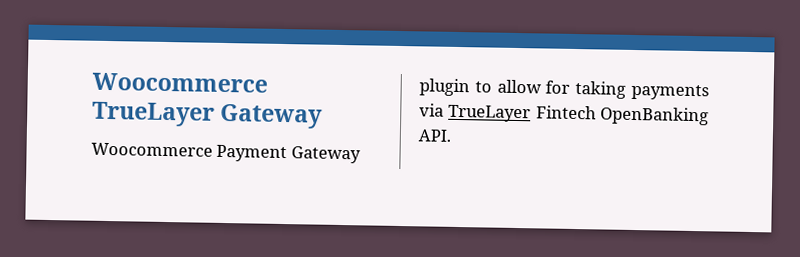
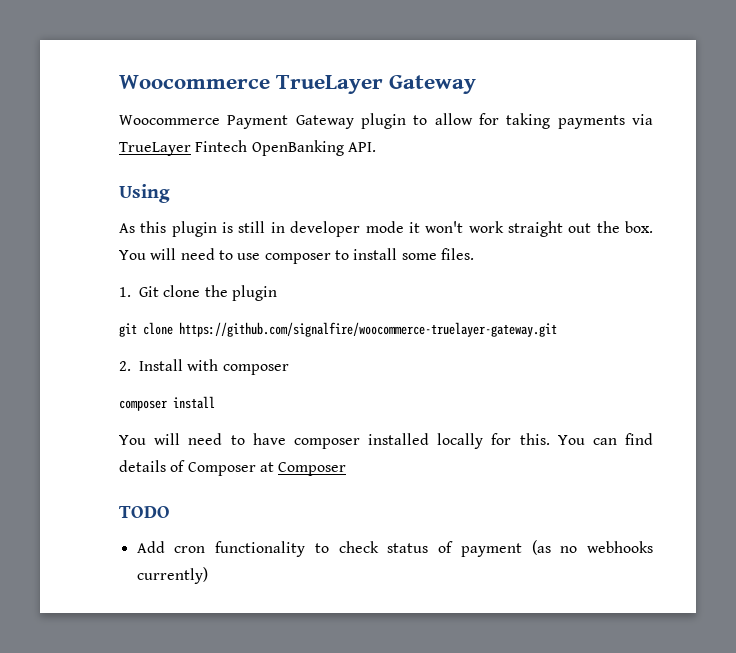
(451, 135) none -> [119,184,170,203] [119,221,653,237] [119,248,474,264] [119,285,277,301] [119,322,557,337] [119,359,289,375] [119,396,215,411] [119,433,654,449] [119,460,347,476] [119,506,170,518] [136,540,653,557] [136,567,208,584] // Using // As this plugin is still in developer mode it won't work straight out the box. You will need to use composer to install some files. // 1. Git clone the plugin // git clone https://github.com/signalfire/woocommerce-truelayer-gateway.git // 2. Install with composer // composer install // You will need to have composer installed locally for this. You can find details of Composer at Composer // TODO // Add cron functionality to check status of payment (as no webhooks currently)

